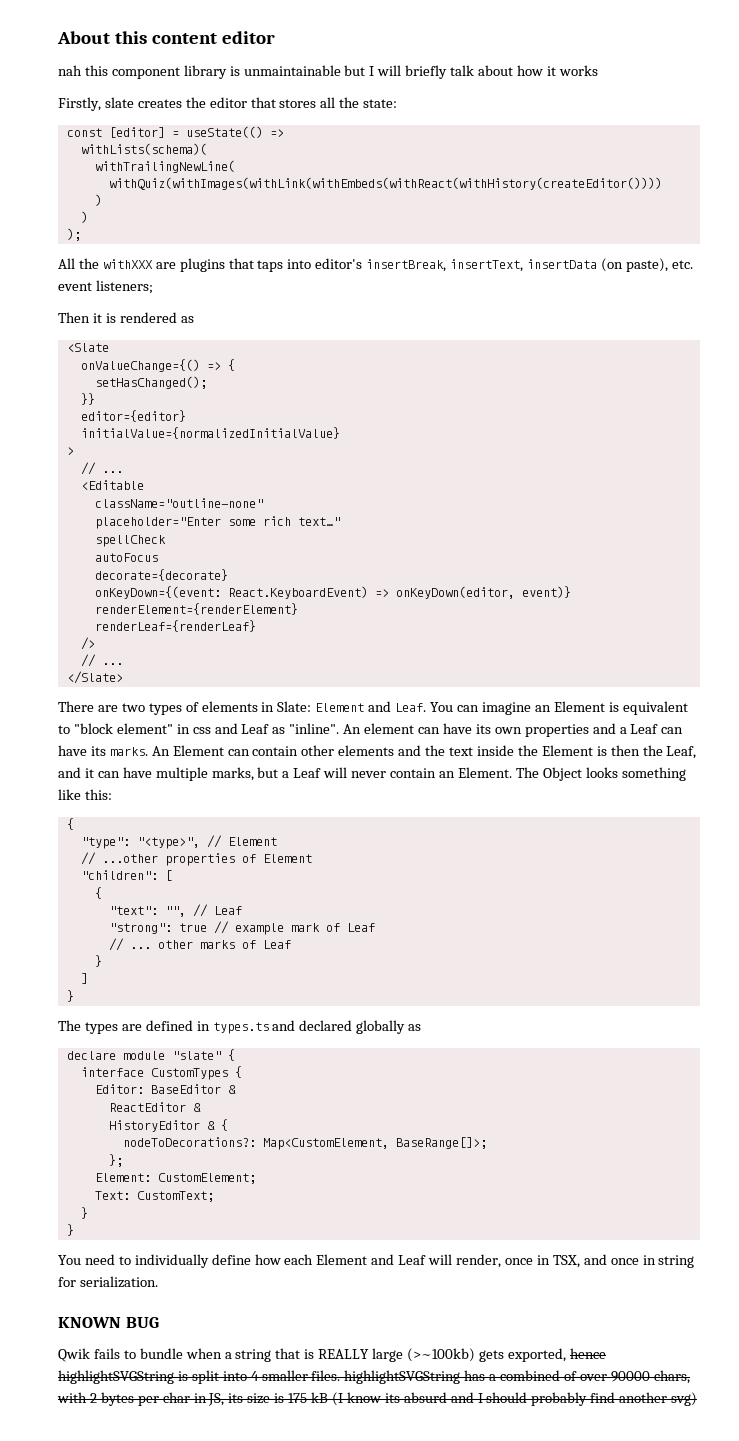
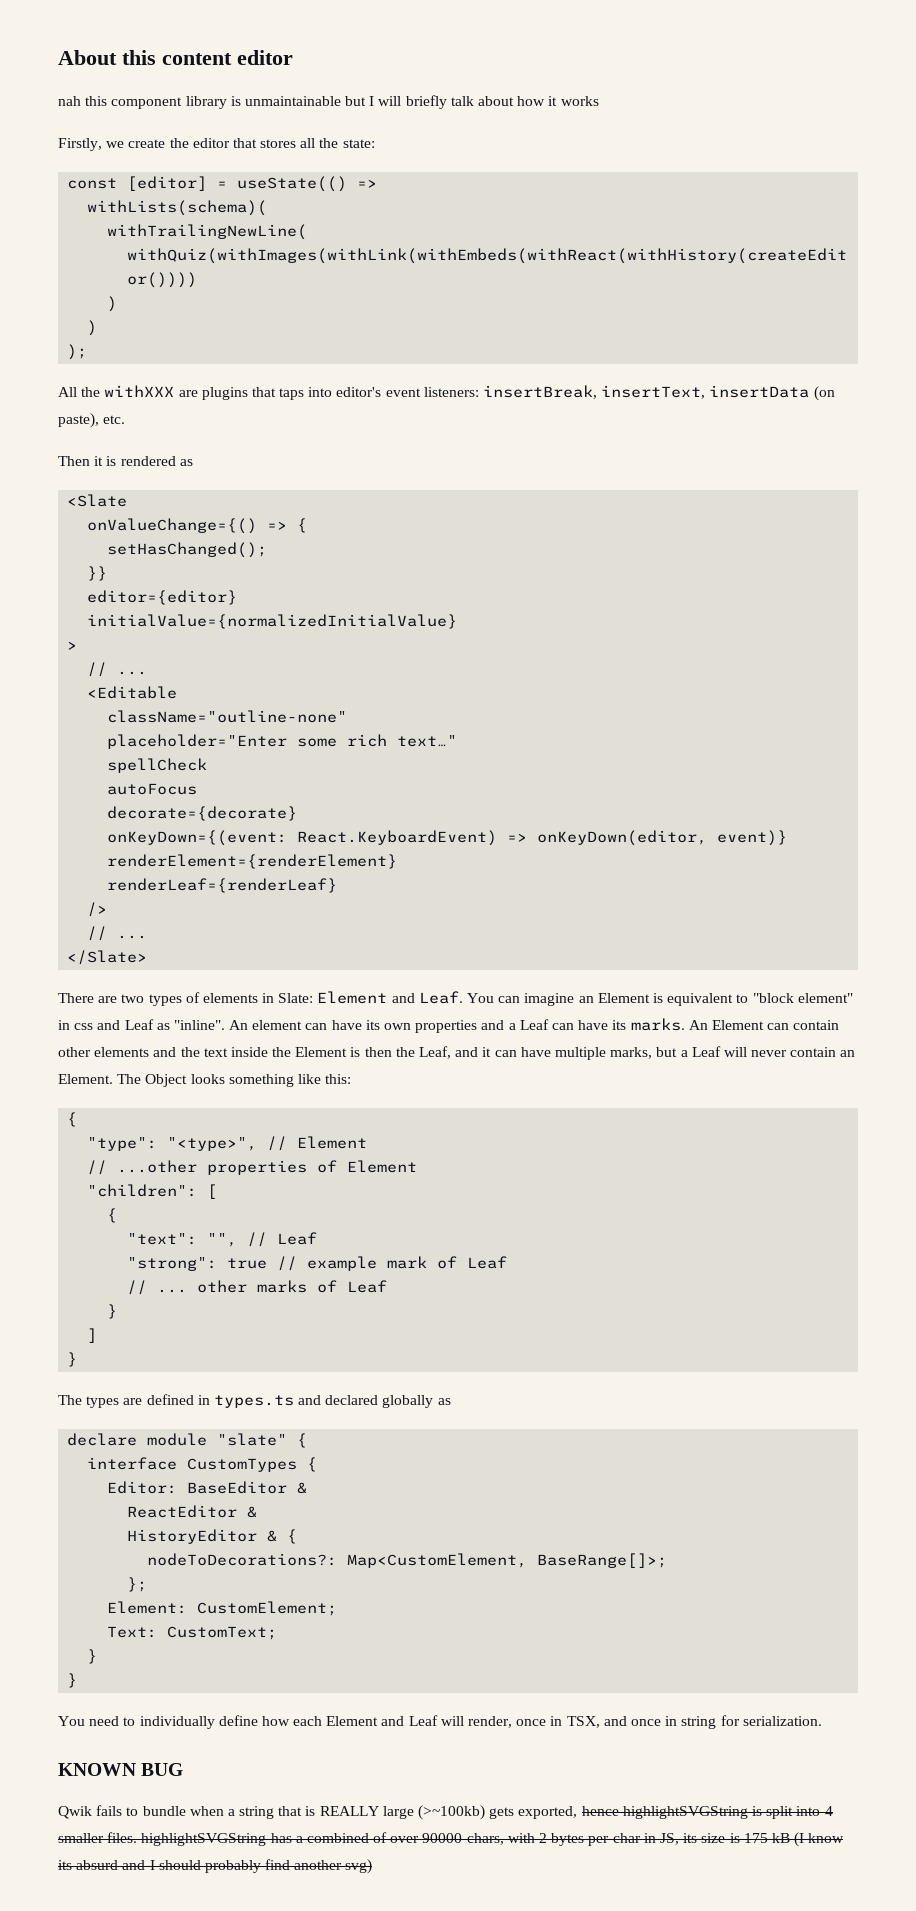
[104,97,182,108] slate creates -> [106,139,166,148] we create
(363, 263) none -> [385,387,479,397] event listeners:
[58,280,153,294] event listeners; -> (126, 419) none

